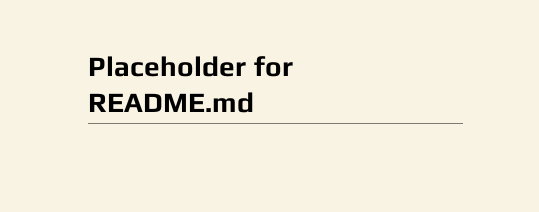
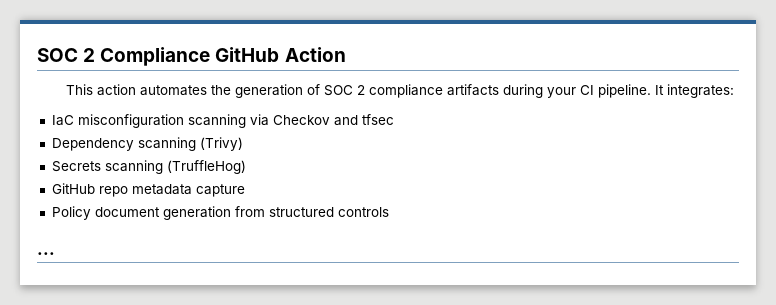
[88,56,293,77] [88,92,254,113] Placeholder for README.md -> [37,47,346,66] [65,84,734,98] [51,114,394,128] [51,137,243,151] [51,160,246,174] [51,183,245,197] [51,206,389,220] [37,252,55,255] SOC 2 Compliance GitHub Action // This action automates the generation of SOC 2 compliance artifacts during your CI pipeline. It integrates: // IaC misconfiguration scanning via Checkov and tfsec // Dependency scanning (Trivy) // Secrets scanning (TruffleHog) // GitHub repo metadata capture // Policy document generation from structured controls // ...

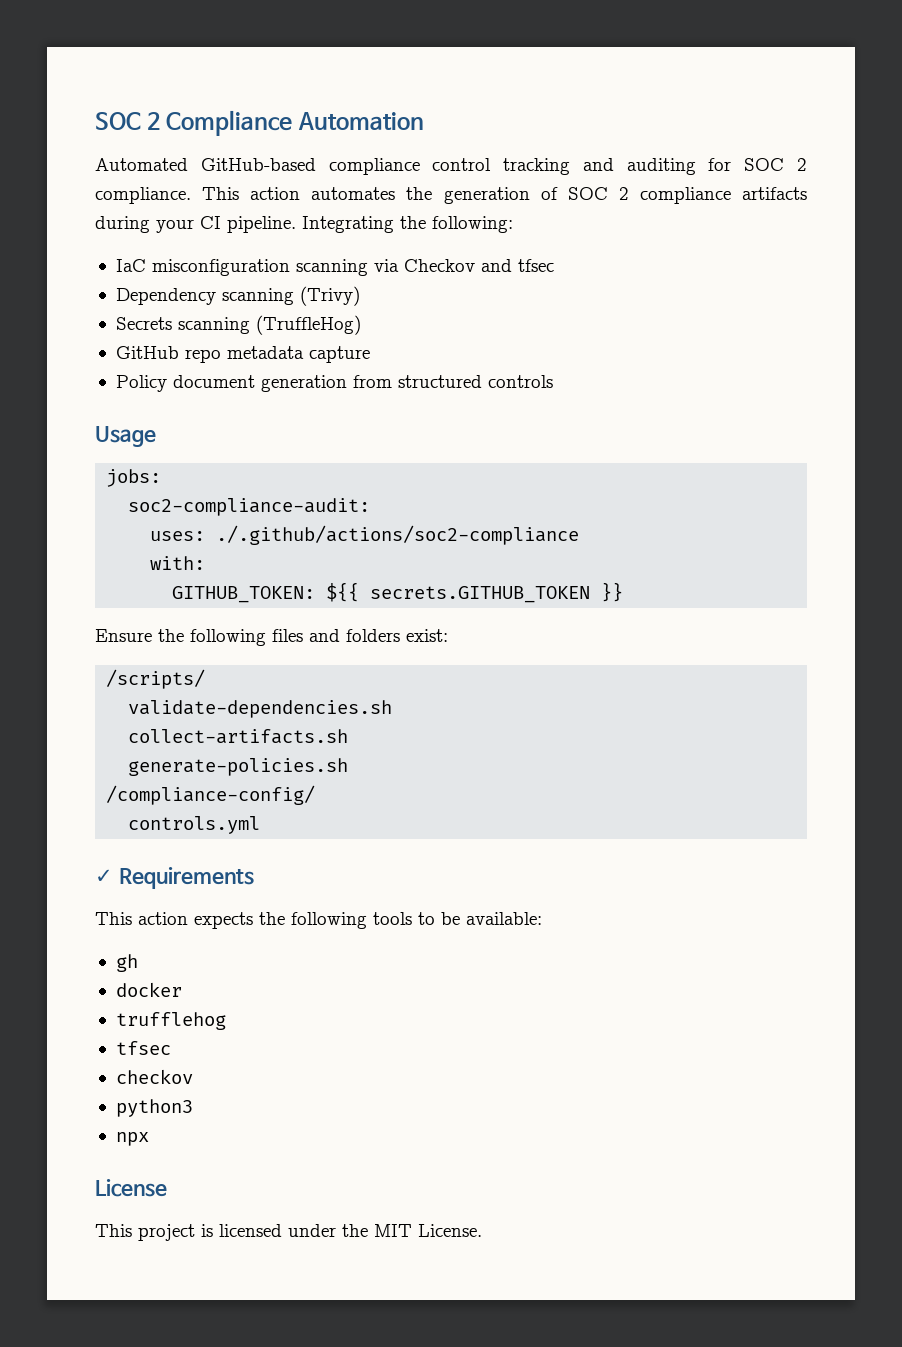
[215,47,346,62] GitHub Action // -> [297,112,424,130] [95,158,808,175] [95,187,191,204] Automation // Automated GitHub-based compliance control tracking and auditing for SOC 2 compliance.
[654,84,734,98] It integrates: -> [302,216,513,233] Integrating the following:
[37,252,55,255] ... -> [95,426,156,447] [106,469,162,487] [128,498,371,516] [150,525,580,545] [150,556,206,570] [172,582,624,603] [95,629,448,646] [106,669,206,689] [128,700,393,718] [128,729,349,744] [128,758,349,776] [106,785,316,805] [128,816,261,834] [95,867,254,889] [95,912,542,929] [115,954,138,972] [115,982,182,997] [115,1012,226,1030] [115,1041,171,1055] [115,1069,193,1084] [115,1099,193,1117] [115,1132,149,1146] [95,1179,167,1197] [95,1224,482,1241] Usage // jobs: // soc2-compliance-audit: // uses: ./.github/actions/soc2-compliance // with: // GITHUB_TOKEN: ${{ secrets.GITHUB_TOKEN }} // Ensure the following files and folders exist: // /scripts/ // validate-dependencies.sh // collect-artifacts.sh // generate-policies.sh // /compliance-config/ // controls.yml // ✓ Requirements // This action expects the following tools to be available: // gh // docker // trufflehog // tfsec // checkov // python3 // npx // License // This project is licensed under the MIT License.

